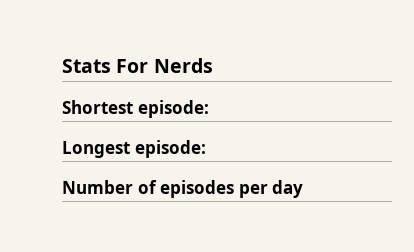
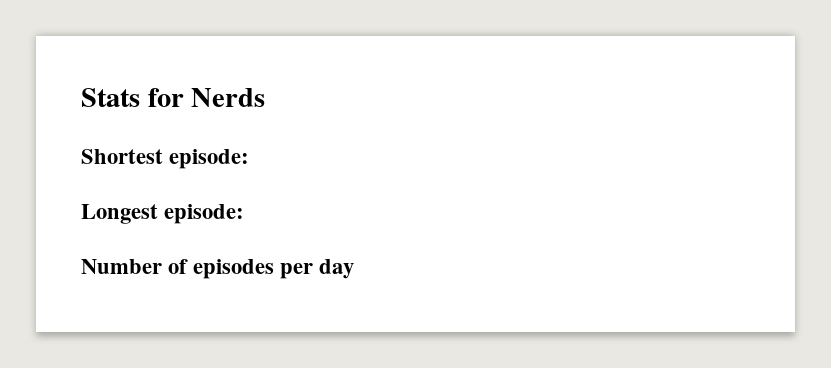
[116,59,149,73] For -> [147,88,184,107] for

